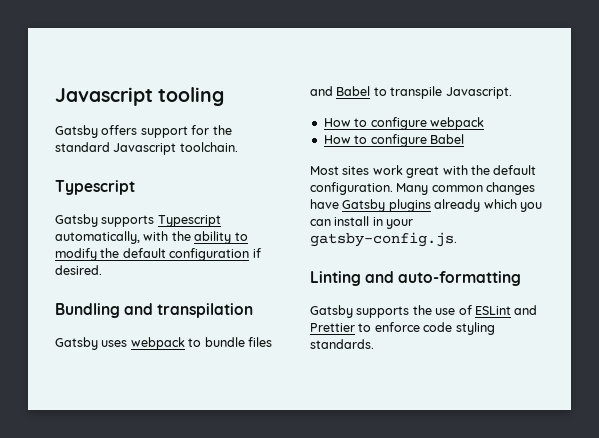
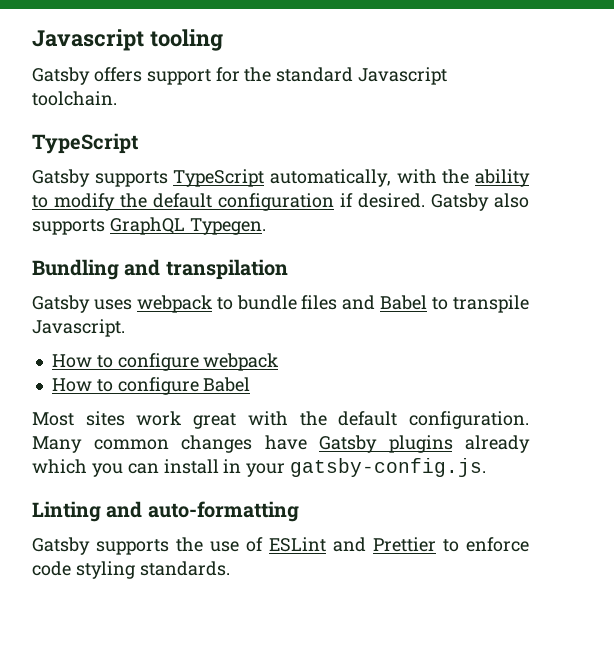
[55,180,135,195] [55,214,221,227] Typescript // Gatsby supports Typescript -> [32,133,138,154] [32,169,265,187] TypeScript // Gatsby supports TypeScript
(102, 270) none -> [431,193,529,211] [32,217,266,235] Gatsby also supports GraphQL Typegen.

